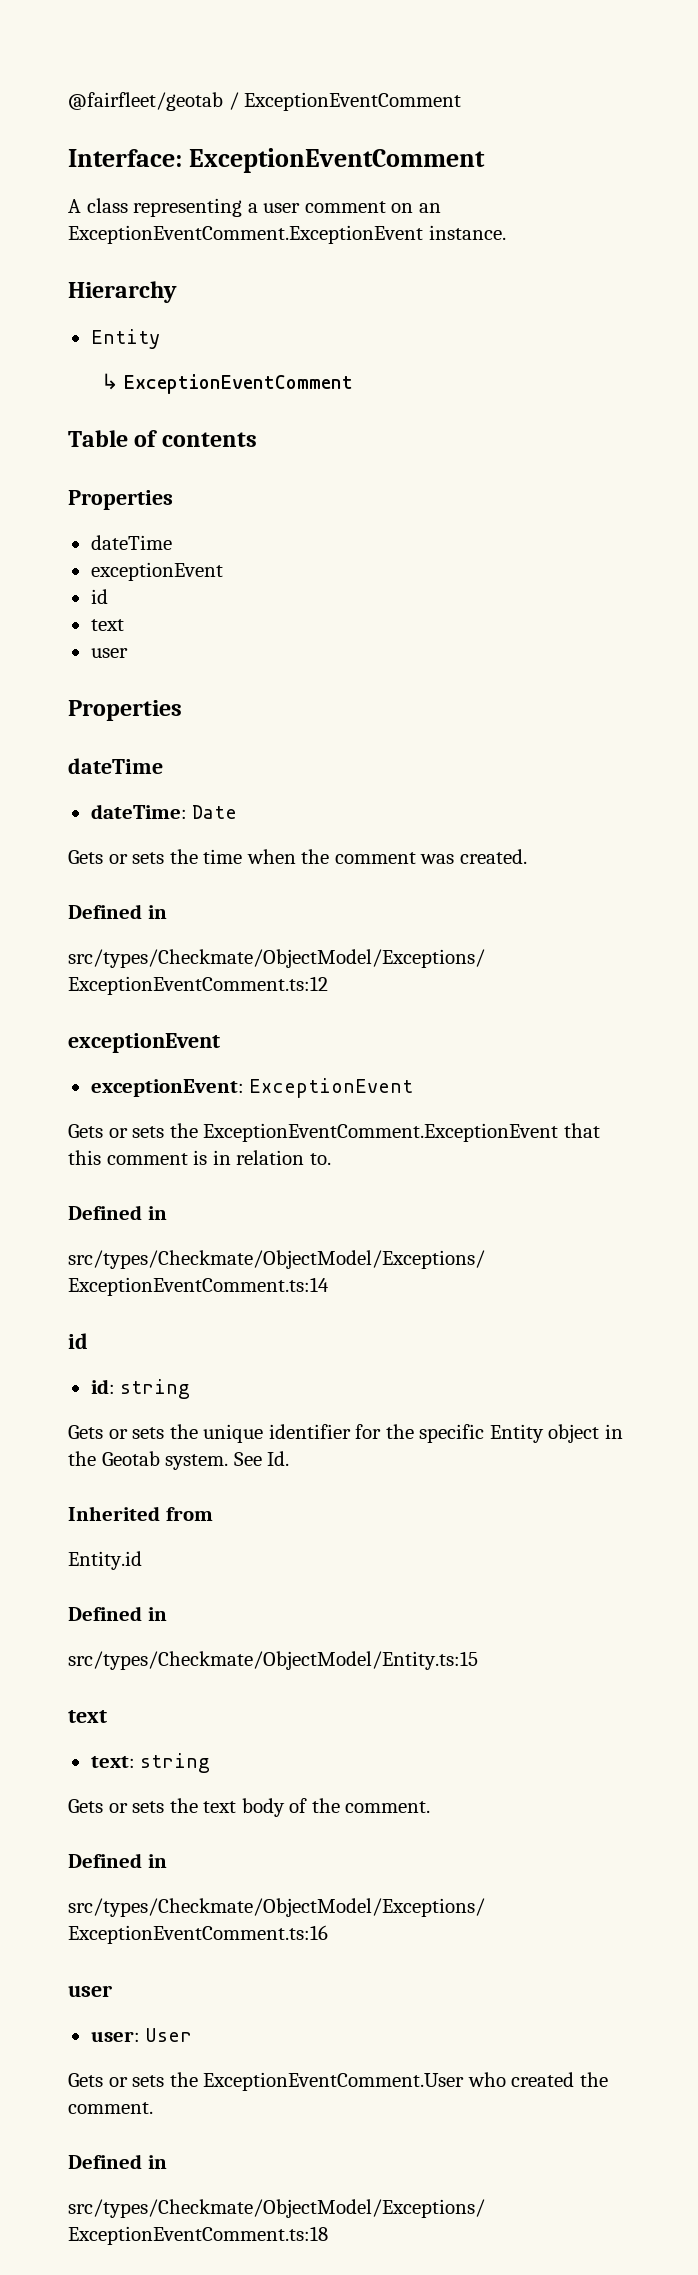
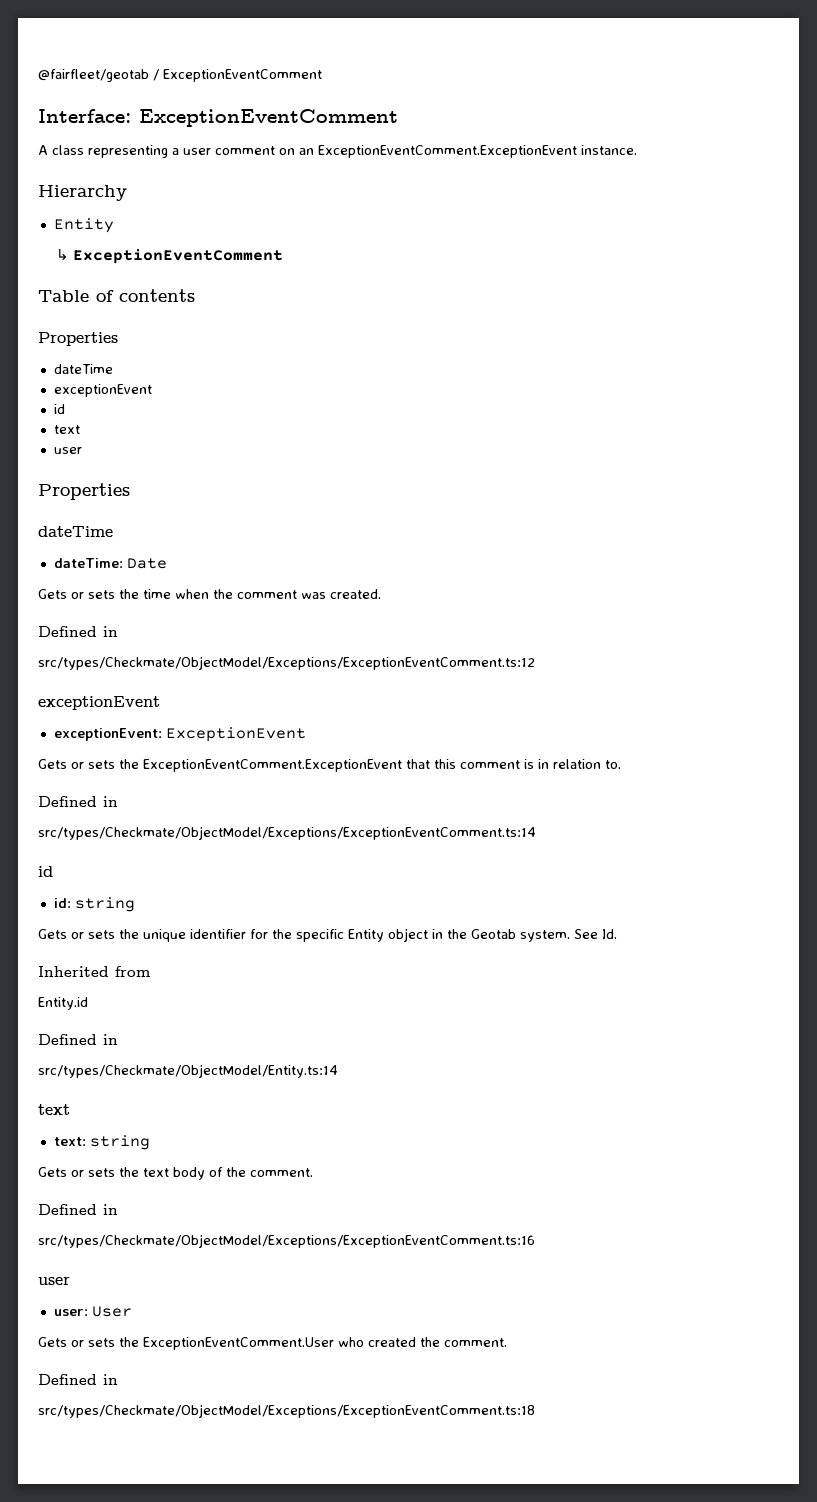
[68,1651,478,1670] src/types/Checkmate/ObjectModel/Entity.ts:15 -> [38,1064,338,1078] src/types/Checkmate/ObjectModel/Entity.ts:14

